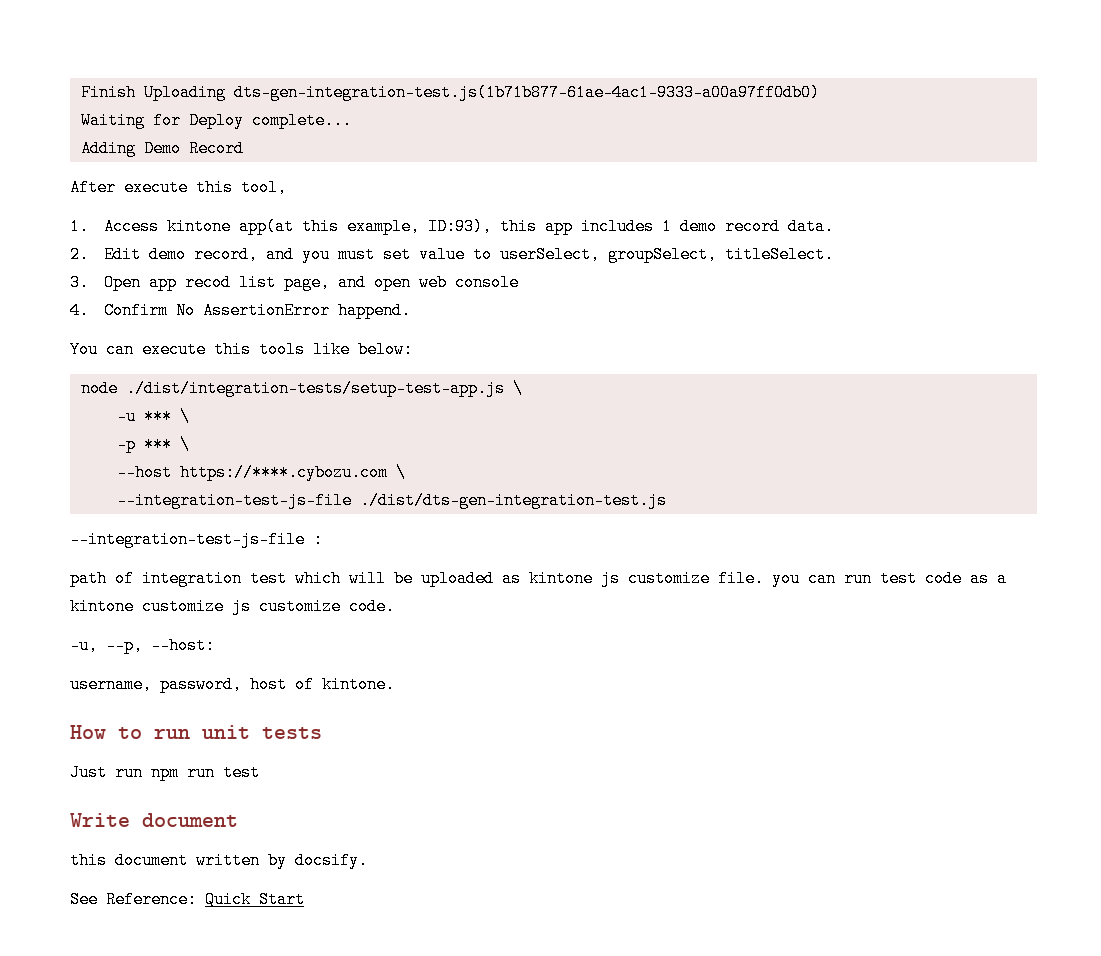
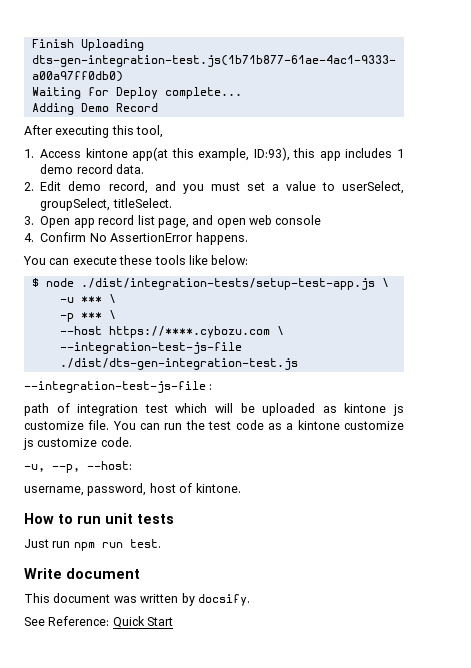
[124,179,188,196] execute -> [55,126,110,138] executing
(412, 254) none -> [271,184,279,191] a
[185,274,232,291] recod -> [98,215,135,225] record
[338,302,412,319] happend. -> [195,232,248,245] happens.
[214,341,251,358] this -> [119,255,153,265] these
(413, 349) none -> [31,278,39,287] $
[772,570,800,587] you -> [112,421,136,430] You
(872, 578) none -> [185,420,205,430] the
[223,764,260,781] test -> [129,539,161,548] test.
[70,852,188,869] this document -> [24,593,137,603] This document was

